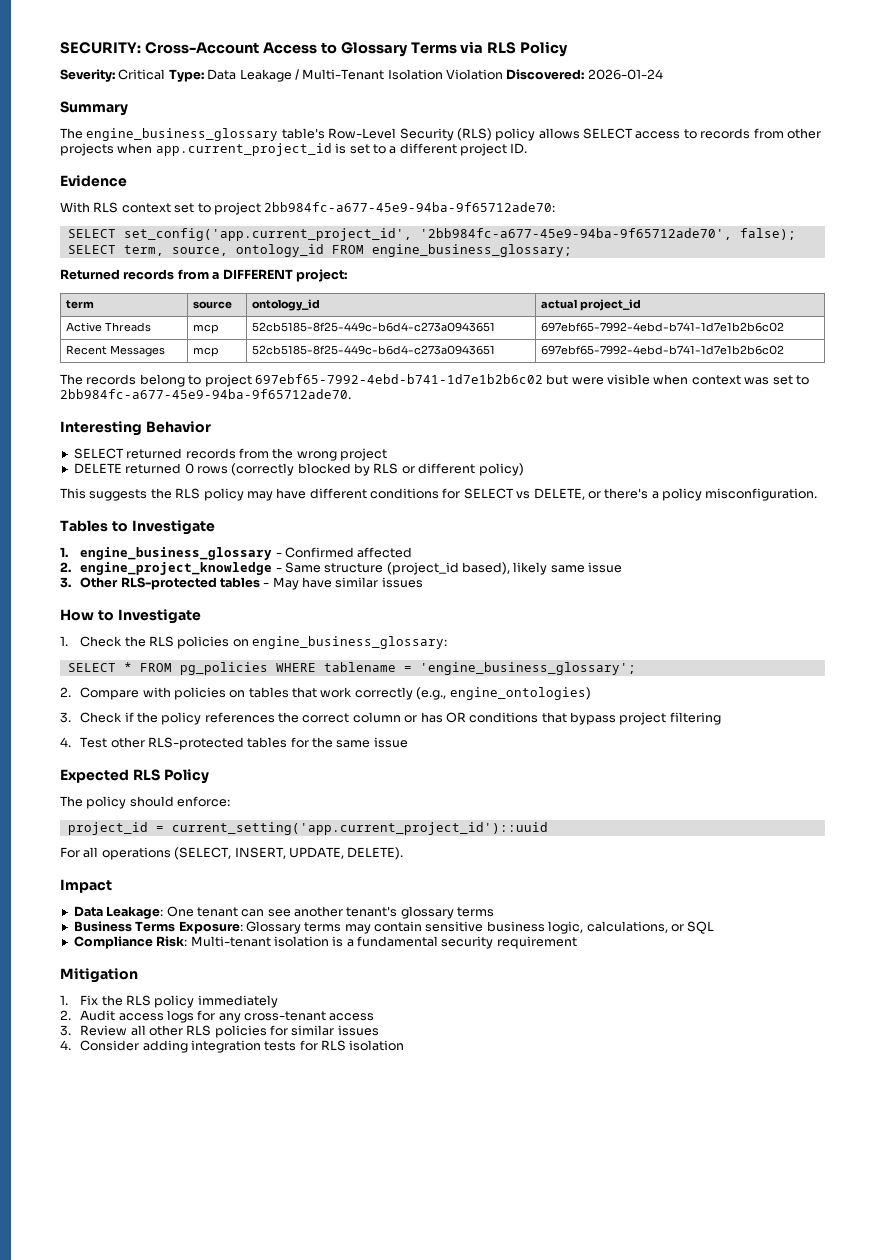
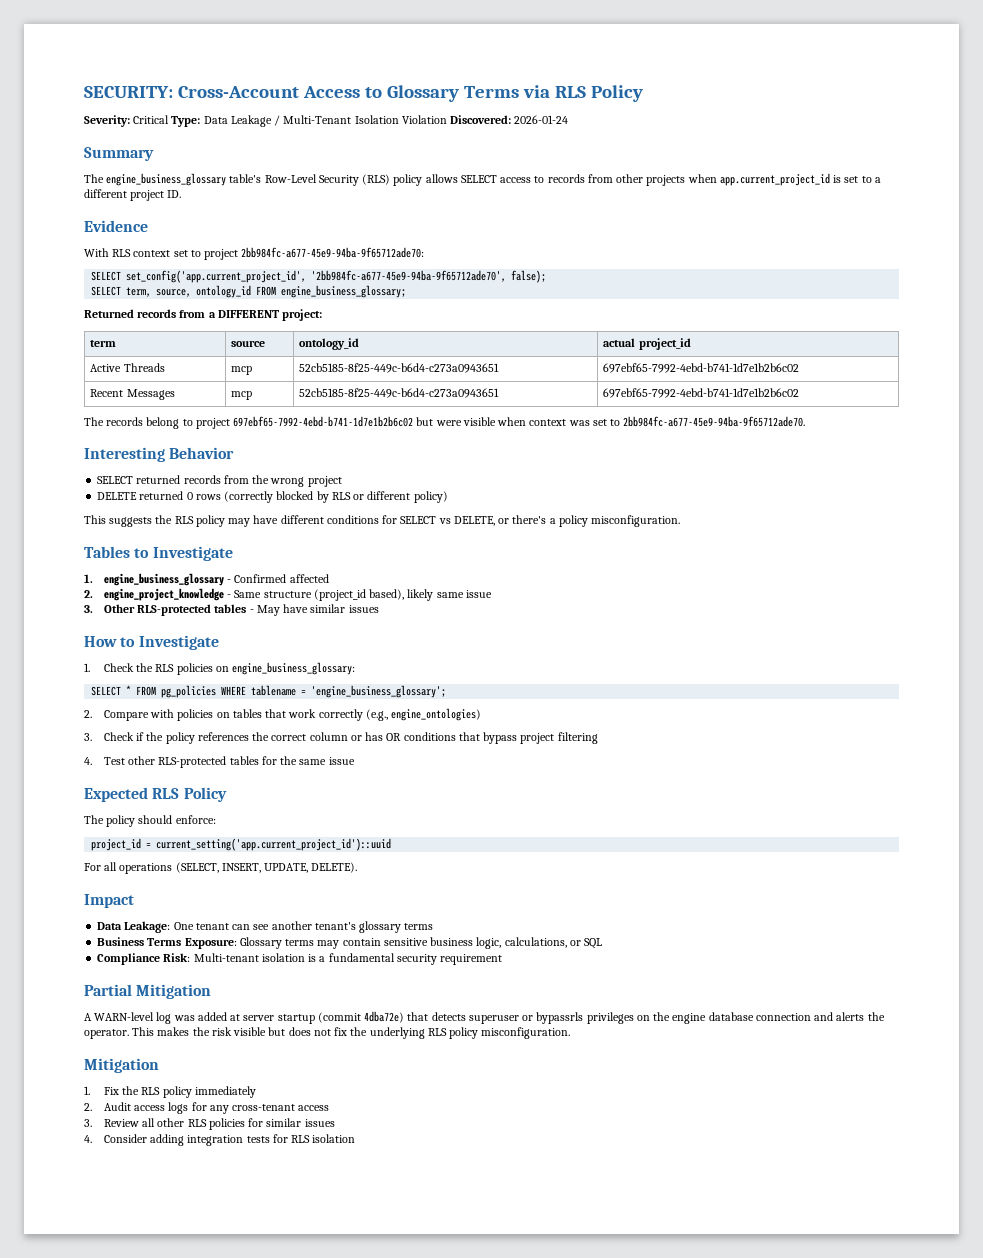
(577, 942) none -> [84,984,212,999] [84,1011,885,1024] [84,1027,571,1039] // Partial Mitigation // A WARN-level log was added at server startup (commit 4dba72e) that detects superuser or bypassrls privileges on the engine database connection and alerts the operator. This makes the risk visible but does not fix the underlying RLS policy misconfiguration.

